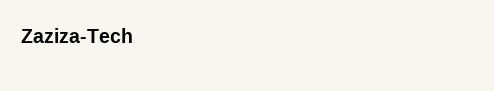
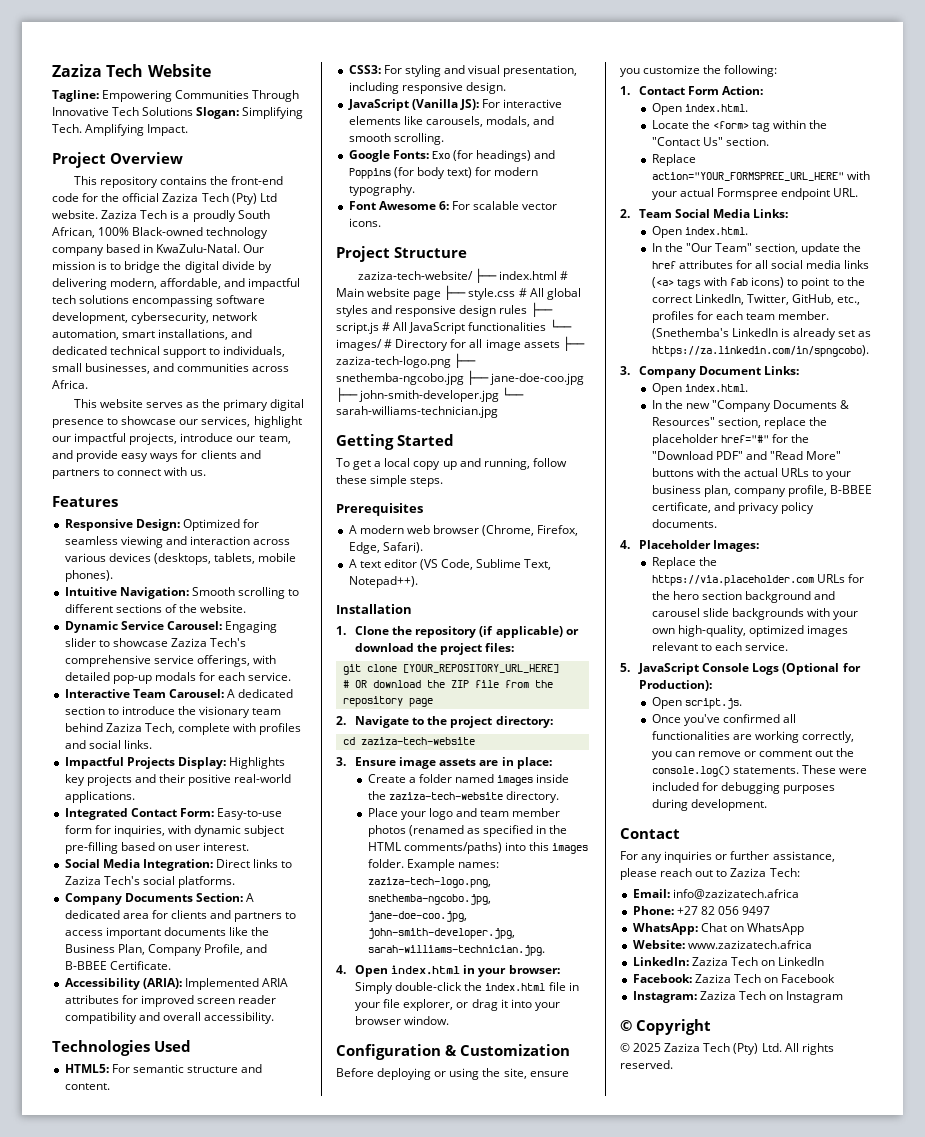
[21,28,133,43] Zaziza-Tech -> [52,64,211,77] [52,90,300,102] [52,107,304,119] [52,124,189,136] [52,152,183,168] [73,176,283,188] [52,193,277,205] [52,210,270,222] [52,227,269,239] [52,244,265,256] [52,261,272,273] [52,278,301,290] [52,295,266,307] [52,312,259,324] [52,329,253,340] [52,346,286,358] [52,363,290,374] [52,380,88,389] [73,399,305,411] [52,416,302,428] [52,433,291,445] [52,450,261,462] [52,467,207,479] [52,496,118,507] [64,519,259,531] [64,536,291,548] [64,553,297,565] [64,570,113,582] [64,587,300,599] [64,604,247,613] [64,621,277,633] [64,638,247,647] [64,655,276,667] [64,672,292,684] [64,689,294,698] [64,706,282,718] [64,723,302,735] [64,740,152,749] [64,757,285,769] [64,774,292,786] [64,791,135,803] [64,808,282,820] [64,825,285,837] [64,842,250,854] [64,859,293,871] [64,876,235,888] [64,893,254,905] [64,910,297,922] [64,927,270,939] [64,944,268,956] [64,961,171,970] [64,978,288,990] [64,995,277,1007] [64,1012,274,1024] [52,1040,191,1056] [64,1064,263,1073] [64,1083,110,1090] [348,65,578,77] [348,82,506,94] [347,99,563,111] [348,116,555,127] [348,133,444,145] [348,150,556,162] [348,167,539,179] [348,184,415,196] [348,201,558,210] [348,218,381,227] [336,246,467,262] [357,268,568,283] [336,285,581,300] [336,302,553,317] [336,319,572,334] [336,336,585,351] [336,353,477,368] [336,370,585,385] [336,387,525,402] [336,406,498,418] [336,434,454,450] [336,458,567,470] [336,475,444,487] [336,503,423,516] [348,525,579,536] [348,542,423,554] [348,559,552,570] [348,576,418,588] [336,604,412,614] [336,626,579,638] [355,643,515,655] [342,664,559,675] [342,680,553,688] [342,696,433,707] [336,716,553,728] [342,737,475,745] [336,757,552,769] [367,774,570,786] [367,791,559,803] [367,808,561,820] [367,825,568,837] [367,842,589,854] [367,859,499,871] [367,877,491,888] [367,894,491,905] [367,911,467,922] [367,928,515,939] [367,945,545,956] [336,965,560,977] [355,982,579,994] [355,999,560,1011] [355,1016,450,1025] [336,1044,570,1060] [336,1068,569,1080] [620,65,778,77] [620,86,764,95] [651,103,748,115] [651,120,828,132] [651,137,769,146] [651,154,696,166] [651,171,870,181] [651,188,859,200] [620,209,789,218] [651,226,748,238] [651,243,862,255] [651,260,870,269] [651,277,865,289] [651,294,861,305] [651,311,830,323] [651,328,872,340] [651,345,869,357] [620,366,800,378] [651,383,748,395] [651,400,850,412] [651,417,828,429] [651,434,810,446] [651,451,842,460] [651,468,852,480] [651,485,873,497] [651,502,815,514] [651,519,717,528] [620,540,760,552] [651,557,717,569] [651,574,864,586] [651,591,836,603] [651,608,859,620] [651,625,849,637] [651,642,789,651] [620,663,861,675] [639,680,713,691] [651,697,742,709] [651,714,797,726] [651,731,855,743] [651,748,855,760] [651,765,868,777] [651,782,836,794] [651,799,767,811] [620,828,680,839] [620,851,835,863] [620,868,800,880] [632,889,799,899] [632,906,771,915] [632,923,804,935] [632,940,812,949] [632,957,825,966] [632,974,836,983] [632,991,844,1003] [620,1019,711,1035] [620,1043,834,1055] [620,1060,673,1069] Zaziza Tech Website // Tagline: Empowering Communities Through Innovative Tech Solutions Slogan: Simplifying Tech. Amplifying Impact. // Project Overview // This repository contains the front-end code for the official Zaziza Tech (Pty) Ltd website. Zaziza Tech is a proudly South African, 100% Black-owned technology company based in KwaZulu-Natal. Our mission is to bridge the digital divide by delivering modern, affordable, and impactful tech solutions encompassing software development, cybersecurity, network automation, smart installations, and dedicated technical support to individuals, small businesses, and communities across Africa. // This website serves as the primary digital presence to showcase our services, highlight our impactful projects, introduce our team, and provide easy ways for clients and partners to connect with us. // Features // Responsive Design: Optimized for seamless viewing and interaction across various devices (desktops, tablets, mobile phones). // Intuitive Navigation: Smooth scrolling to different sections of the website. // Dynamic Service Carousel: Engaging slider to showcase Zaziza Tech's comprehensive service offerings, with detailed pop-up modals for each service. // Interactive Team Carousel: A dedicated section to introduce the visionary team behind Zaziza Tech, complete with profiles and social links. // Impactful Projects Display: Highlights key projects and their positive real-world applications. // Integrated Contact Form: Easy-to-use form for inquiries, with dynamic subject pre-filling based on user interest. // Social Media Integration: Direct links to Zaziza Tech's social platforms. // Company Documents Section: A dedicated area for clients and partners to access important documents like the Business Plan, Company Profile, and B-BBEE Certificate. // Accessibility (ARIA): Implemented ARIA attributes for improved screen reader compatibility and overall accessibility. // Technologies Used // HTML5: For semantic structure and content. // CSS3: For styling and visual presentation, including responsive design. // JavaScript (Vanilla JS): For interactive elements like carousels, modals, and smooth scrolling. // Google Fonts: Exo (for headings) and Poppins (for body text) for modern typography. // Font Awesome 6: For scalable vector icons. // Project Structure // zaziza-tech-website/ ├── index.html # Main website page ├── style.css # All global styles and responsive design rules ├── script.js # All JavaScript functionalities └── images/ # Directory for all image assets ├── zaziza-tech-logo.png ├── snethemba-ngcobo.jpg ├── jane-doe-coo.jpg ├── john-smith-developer.jpg └── sarah-williams-technician.jpg // Getting Started // To get a local copy up and running, follow these simple steps. // Prerequisites // A modern web browser (Chrome, Firefox, Edge, Safari). // A text editor (VS Code, Sublime Text, Notepad++). // Installation // 1. Clone the repository (if applicable) or download the project files: // git clone [YOUR_REPOSITORY_URL_HERE] // # OR download the ZIP file from the repository page // 2. Navigate to the project directory: // cd zaziza-tech-website // 3. Ensure image assets are in place: // Create a folder named images inside the zaziza-tech-website directory. // Place your logo and team member photos (renamed as specified in the HTML comments/paths) into this images folder. Example names: zaziza-tech-logo.png, snethemba-ngcobo.jpg, jane-doe-coo.jpg, john-smith-developer.jpg, sarah-williams-technician.jpg. // 4. Open index.html in your browser: Simply double-click the index.html file in your file explorer, or drag it into your browser window. // Configuration & Customization // Before deploying or using the site, ensure you customize the following: // 1. Contact Form Action: // Open index.html. // Locate the <form> tag within the "Contact Us" section. // Replace action="YOUR_FORMSPREE_URL_HERE" with your actual Formspree endpoint URL. // 2. Team Social Media Links: // Open index.html. // In the "Our Team" section, update the href attributes for all social media links (<a> tags with fab icons) to point to the correct LinkedIn, Twitter, GitHub, etc., profiles for each team member. (Snethemba's LinkedIn is already set as https://za.linkedin.com/in/spngcobo). // 3. Company Document Links: // Open index.html. // In the new "Company Documents & Resources" section, replace the placeholder href="#" for the "Download PDF" and "Read More" buttons with the actual URLs to your business plan, company profile, B-BBEE certificate, and privacy policy documents. // 4. Placeholder Images: // Replace the https://via.placeholder.com URLs for the hero section background and carousel slide backgrounds with your own high-quality, optimized images relevant to each service. // 5. JavaScript Console Logs (Optional for Production): // Open script.js. // Once you've confirmed all functionalities are working correctly, you can remove or comment out the console.log() statements. These were included for debugging purposes during development. // Contact // For any inquiries or further assistance, please reach out to Zaziza Tech: // Email: info@zazizatech.africa // Phone: +27 82 056 9497 // WhatsApp: Chat on WhatsApp // Website: www.zazizatech.africa // LinkedIn: Zaziza Tech on LinkedIn // Facebook: Zaziza Tech on Facebook // Instagram: Zaziza Tech on Instagram // © Copyright // © 2025 Zaziza Tech (Pty) Ltd. All rights reserved.

